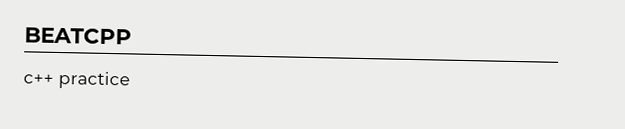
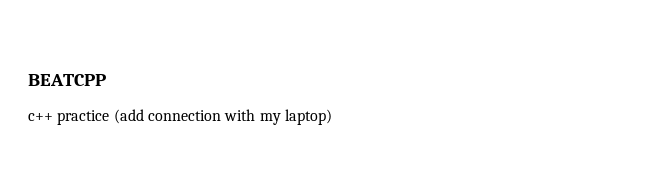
(130, 80) none -> [113,109,332,125] (add connection with my laptop)

